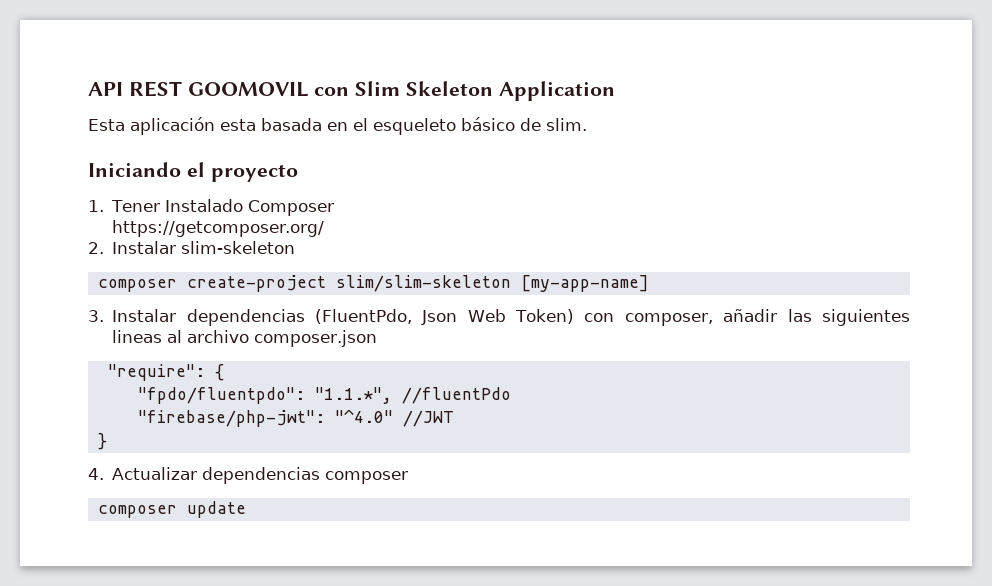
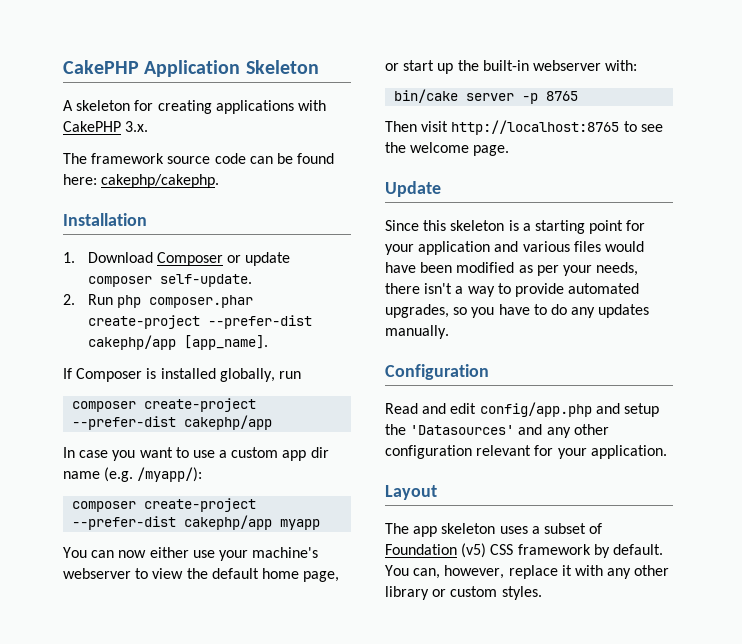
[88,81,615,101] [88,117,587,135] [88,162,298,182] API REST GOOMOVIL con Slim Skeleton Application // Esta aplicación esta basada en el esqueleto básico de slim. // Iniciando el proyecto -> [63,60,319,77] [63,100,326,114] [63,121,149,132] [63,153,335,164] [63,174,220,188] [63,213,147,226] CakePHP Application Skeleton // A skeleton for creating applications with CakePHP 3.x. // The framework source code can be found here: cakephp/cakephp. // Installation
[111,199,335,216] [111,220,325,237] [88,241,296,254] [97,275,649,292] [88,309,911,326] [112,330,378,347] [107,364,224,381] [137,387,511,404] [137,409,454,427] [97,433,107,450] [88,467,409,484] [97,501,246,518] Tener Instalado Composer // https://getcomposer.org/ // 2. Instalar slim-skeleton // composer create-project slim/slim-skeleton [my-app-name] // 3. Instalar dependencias (FluentPdo, Json Web Token) con composer, añadir las siguientes lineas al archivo composer.json // "require": { // "fpdo/fluentpdo": "1.1.*", //fluentPdo // "firebase/php-jwt": "^4.0" //JWT // } // 4. Actualizar dependencias composer // composer update -> [87,252,291,266] [87,274,252,287] [63,294,254,308] [87,315,312,329] [87,335,268,350] [63,368,301,382] [72,398,257,412] [72,415,273,430] [63,447,329,461] [63,467,203,482] [72,498,257,512] [72,515,321,530] [63,547,319,561] [63,568,340,582] [385,60,638,74] [394,89,579,104] [385,120,663,135] [385,142,510,156] [385,181,441,197] [385,220,646,234] [385,241,644,255] [385,262,639,276] [385,283,640,297] [385,304,650,318] [385,325,449,339] [385,364,489,380] [385,402,659,417] [385,424,609,438] [385,445,667,459] [385,485,437,500] [385,523,603,537] [385,543,663,558] [385,565,670,579] [385,586,542,600] Download Composer or update composer self-update. // 2. Run php composer.phar create-project --prefer-dist cakephp/app [app_name]. // If Composer is installed globally, run // composer create-project --prefer-dist cakephp/app // In case you want to use a custom app dir name (e.g. /myapp/): // composer create-project --prefer-dist cakephp/app myapp // You can now either use your machine's webserver to view the default home page, or start up the built-in webserver with: // bin/cake server -p 8765 // Then visit http://localhost:8765 to see the welcome page. // Update // Since this skeleton is a starting point for your application and various files would have been modified as per your needs, there isn't a way to provide automated upgrades, so you have to do any updates manually. // Configuration // Read and edit config/app.php and setup the 'Datasources' and any other configuration relevant for your application. // Layout // The app skeleton uses a subset of Foundation (v5) CSS framework by default. You can, however, replace it with any other library or custom styles.

